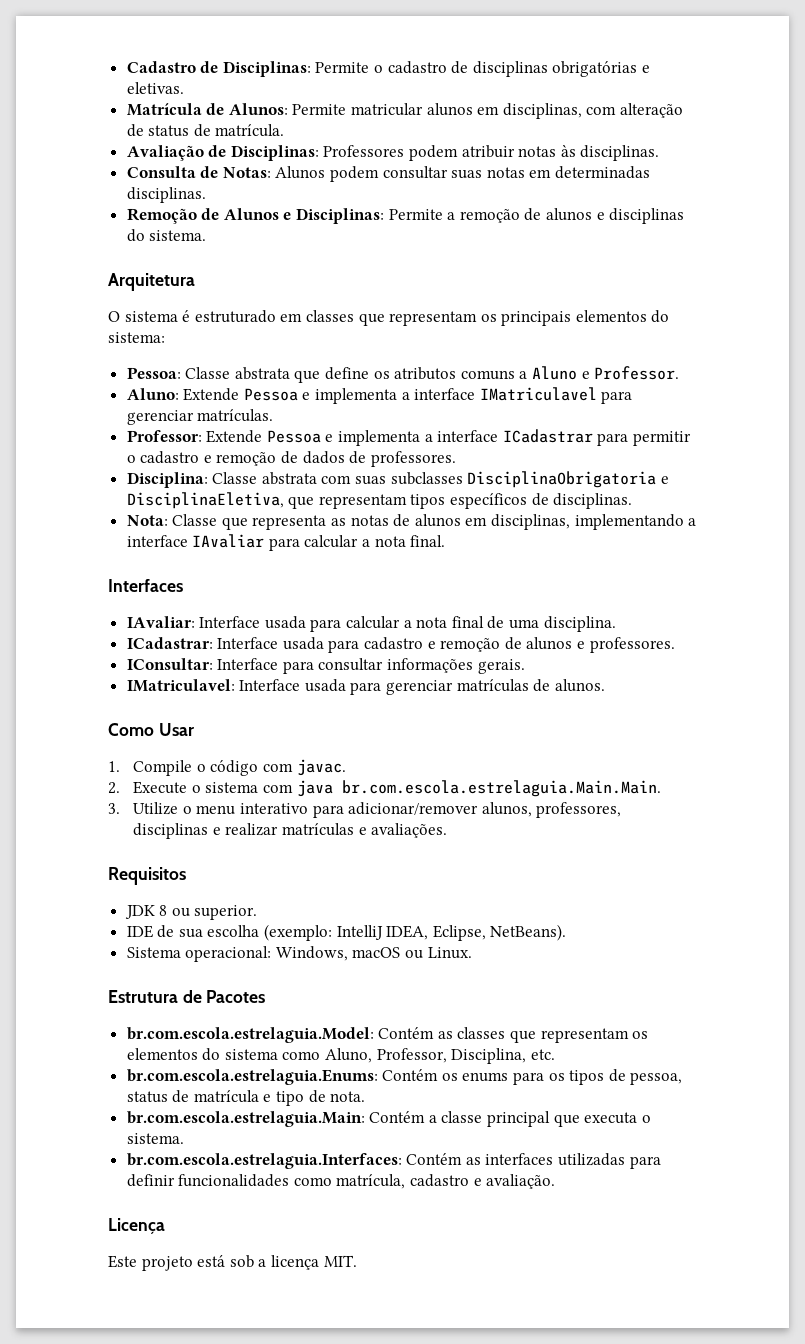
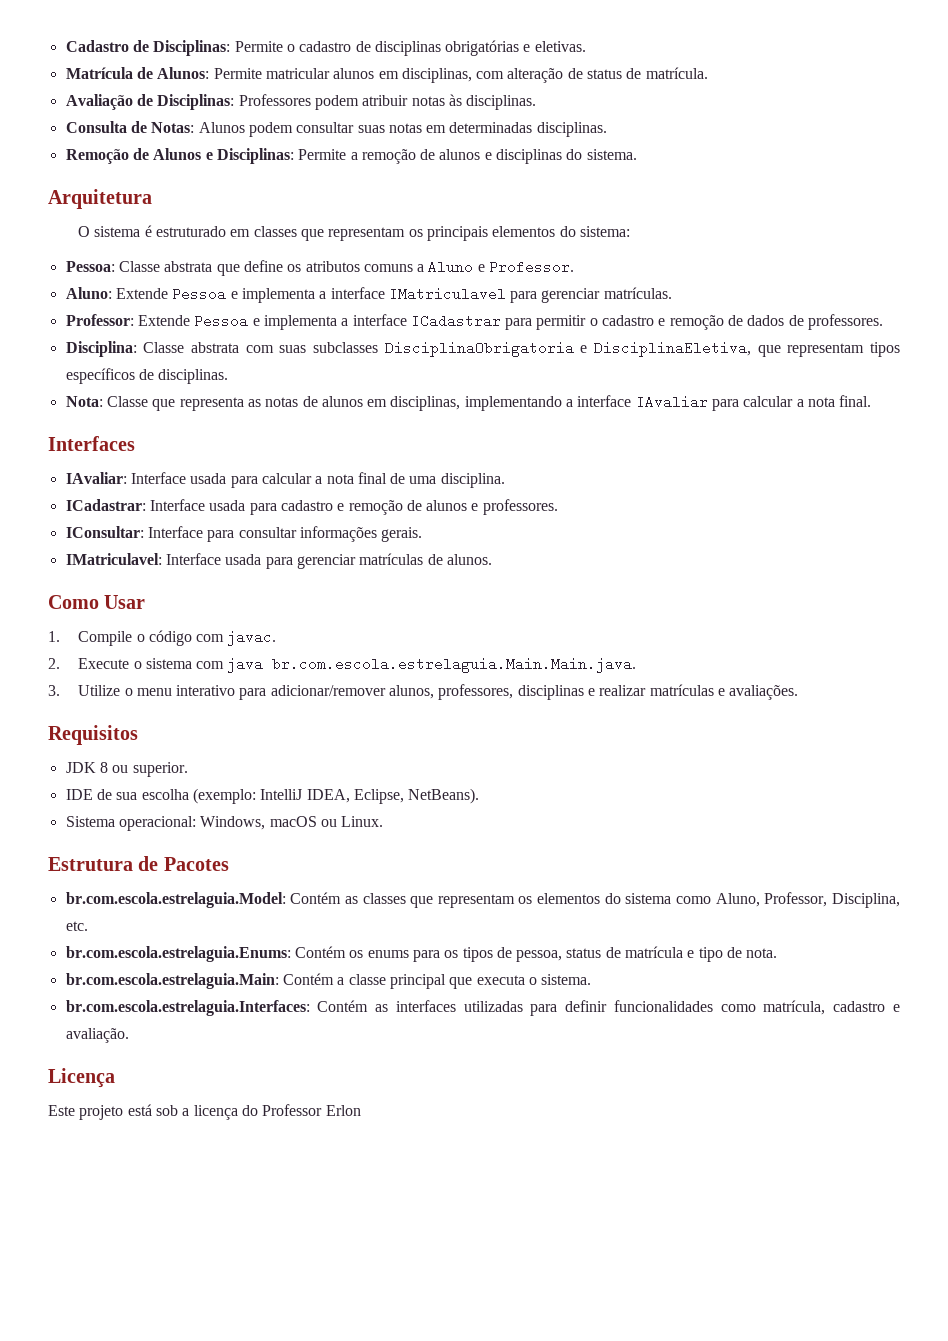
[341,780,661,797] br.com.escola.estrelaguia.Main.Main. -> [272,657,637,673] br.com.escola.estrelaguia.Main.Main.java.
[323,1255,357,1267] MIT. -> [241,1104,361,1116] do Professor Erlon

